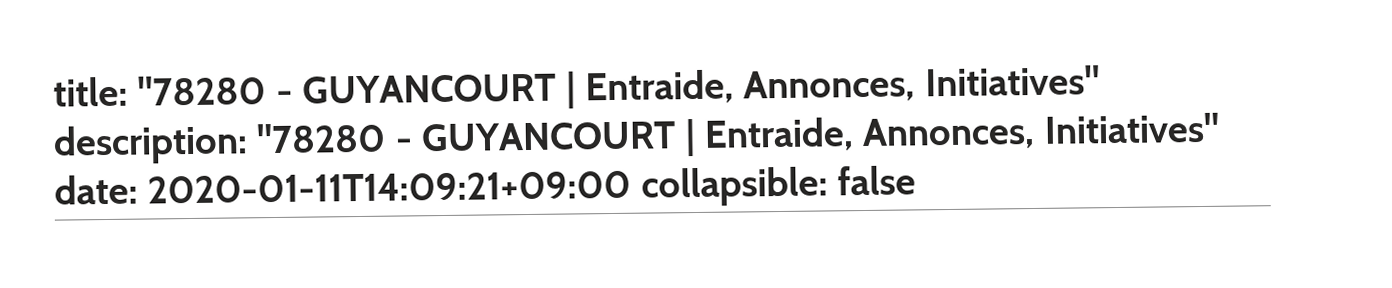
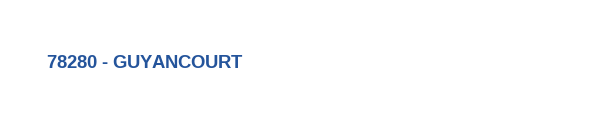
[53,65,1100,109] [53,112,1220,165] [54,165,917,207] title: "78280 - GUYANCOURT | Entraide, Annonces, Initiatives" description: "78280 - GUYANCOURT | Entraide, Annonces, Initiatives" date: 2020-01-11T14:09:21+09:00 collapsible: false -> [47,55,243,68] 78280 - GUYANCOURT

